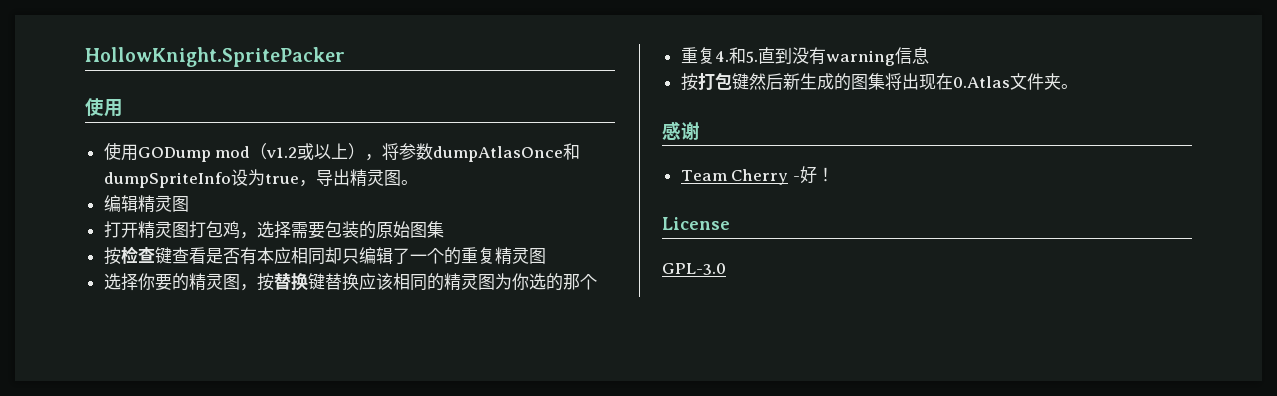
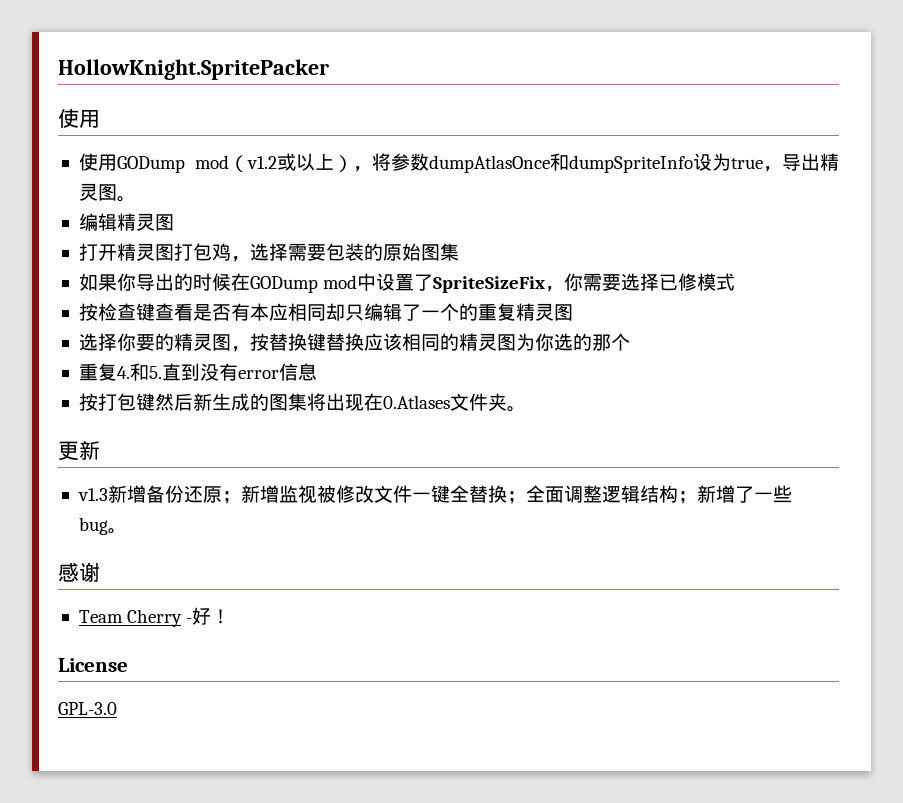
(444, 229) none -> [78,273,736,293] // 如果你导出的时候在GODump mod中设置了SpriteSizeFix，你需要选择已修模式
[825,50,895,66] warning -> [237,370,279,379] error
[952,76,1010,88] 0.Atlas -> [382,395,450,409] 0.Atlases
(1078, 86) none -> [58,440,100,461] [77,485,792,504] [78,517,127,535] // 更新 // v1.3新增备份还原；新增监视被修改文件一键全替换；全面调整逻辑结构；新增了一些bug。

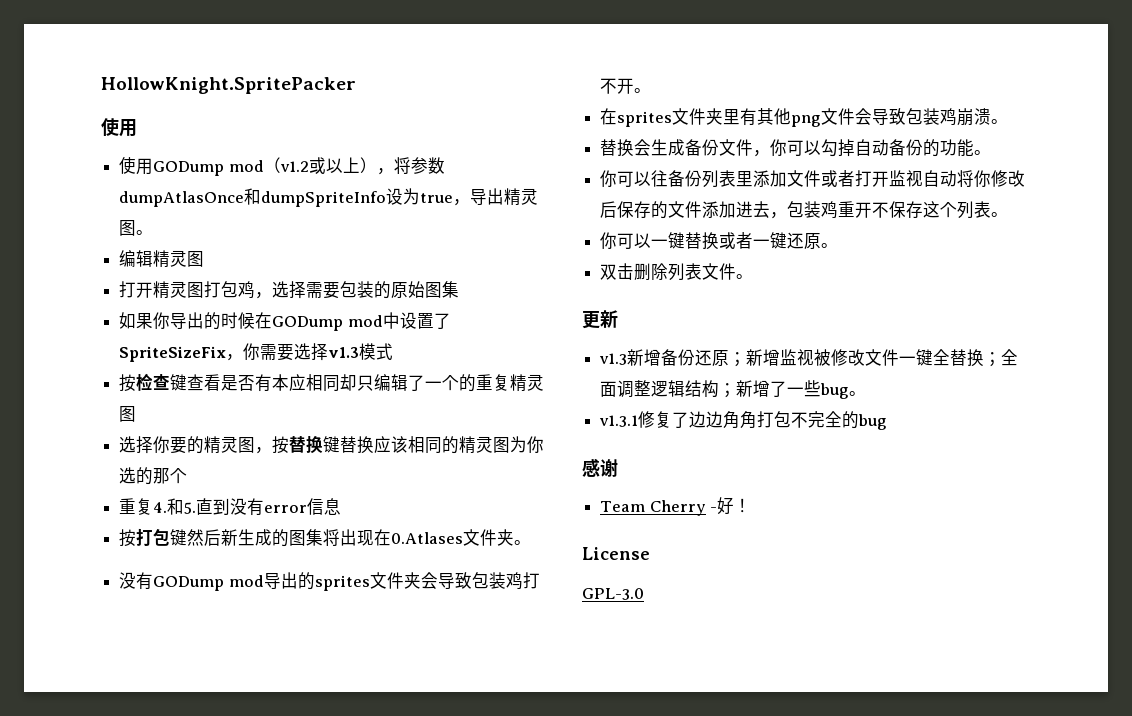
[659,273,698,291] 已修 -> [328,347,360,358] v1.3
(526, 409) none -> [119,572,540,591] [600,78,652,94] [600,108,1009,127] [600,139,992,157] [600,170,1026,188] [600,201,1009,219] [600,232,839,250] [600,263,754,281] // 没有GODump mod导出的sprites文件夹会导致包装鸡打不开。 // 在sprites文件夹里有其他png文件会导致包装鸡崩溃。 // 替换会生成备份文件，你可以勾掉自动备份的功能。 // 你可以往备份列表里添加文件或者打开监视自动将你修改后保存的文件添加进去，包装鸡重开不保存这个列表。 // 你可以一键替换或者一键还原。 // 双击删除列表文件。
(127, 531) none -> [599,411,888,430] // v1.3.1修复了边边角角打包不完全的bug

